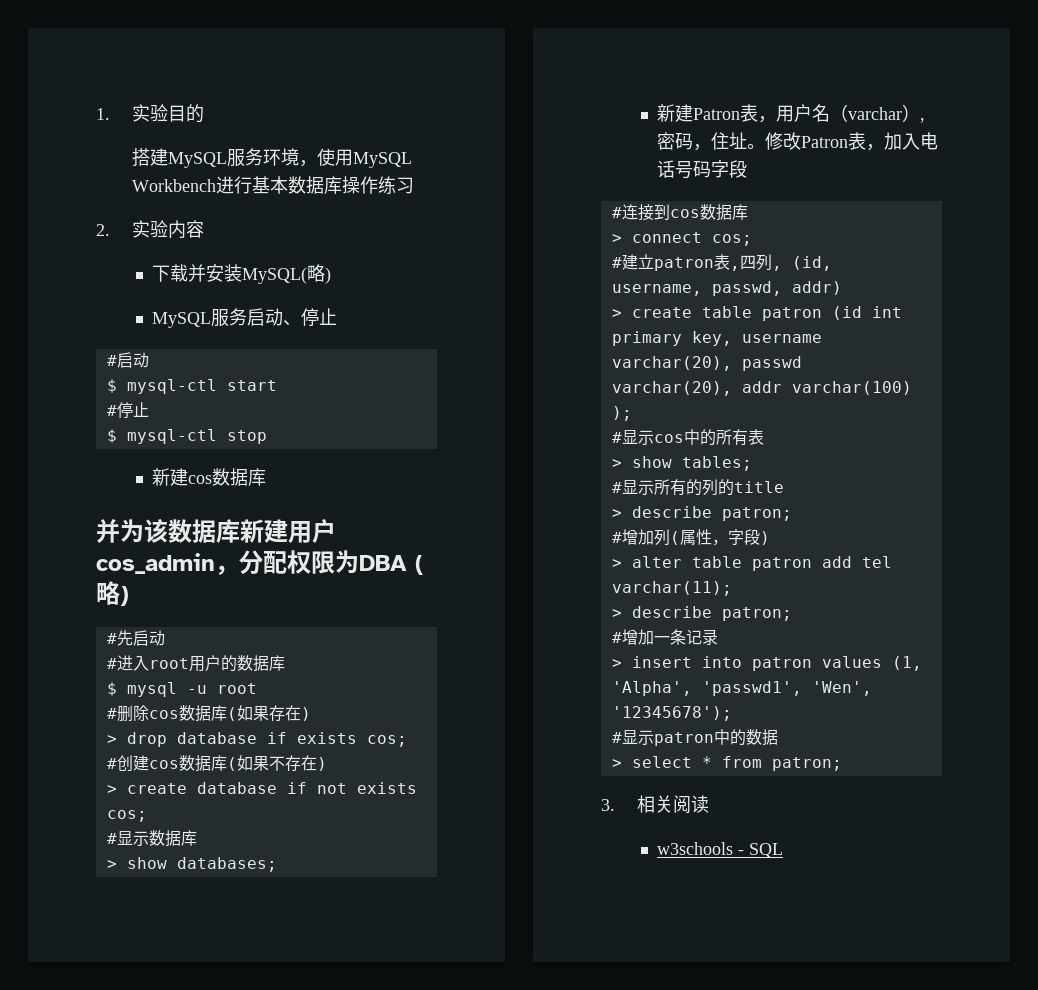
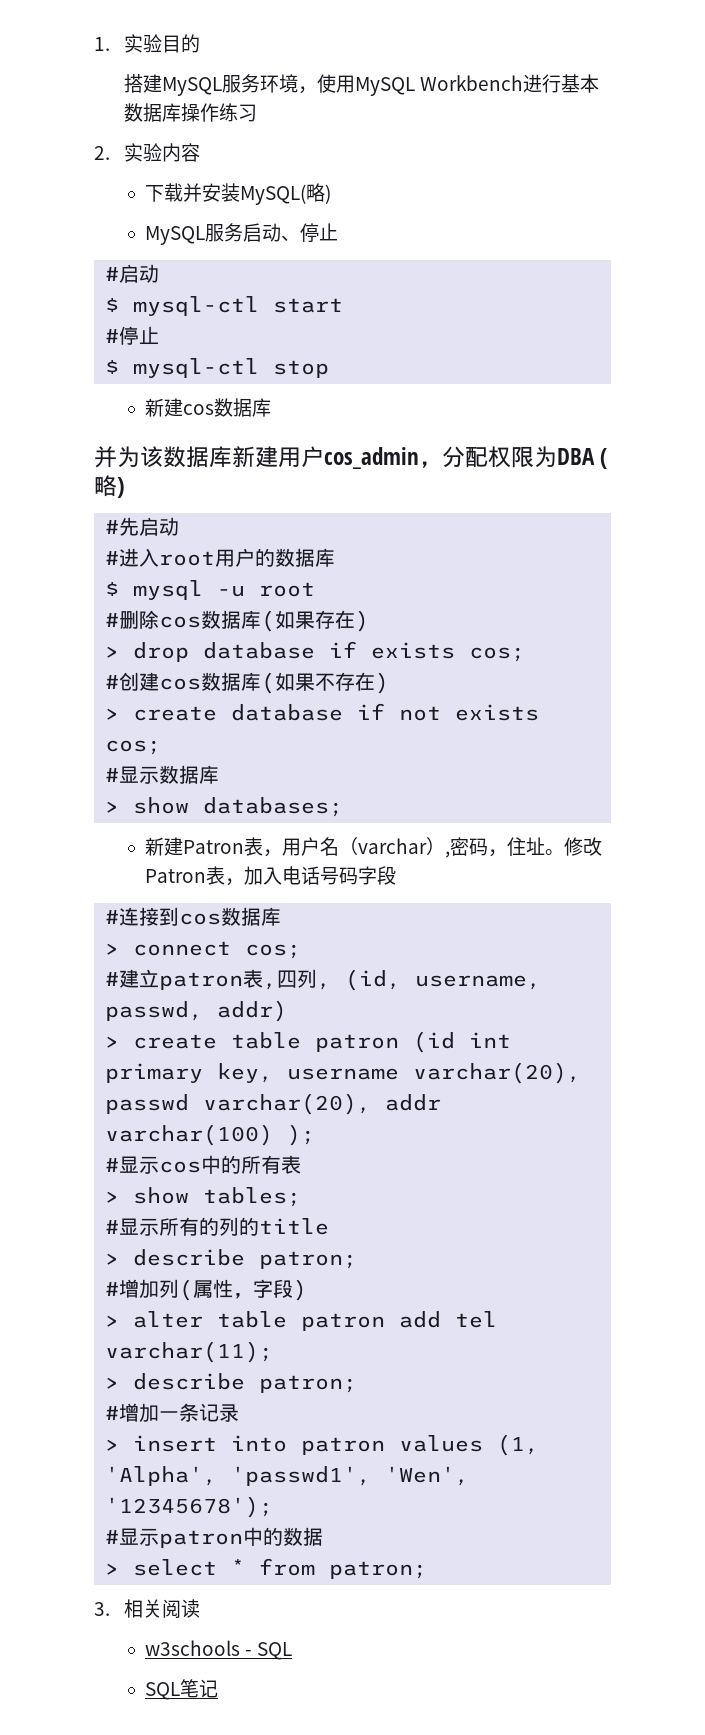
(783, 850) none -> [144,1679,218,1700] // SQL笔记

